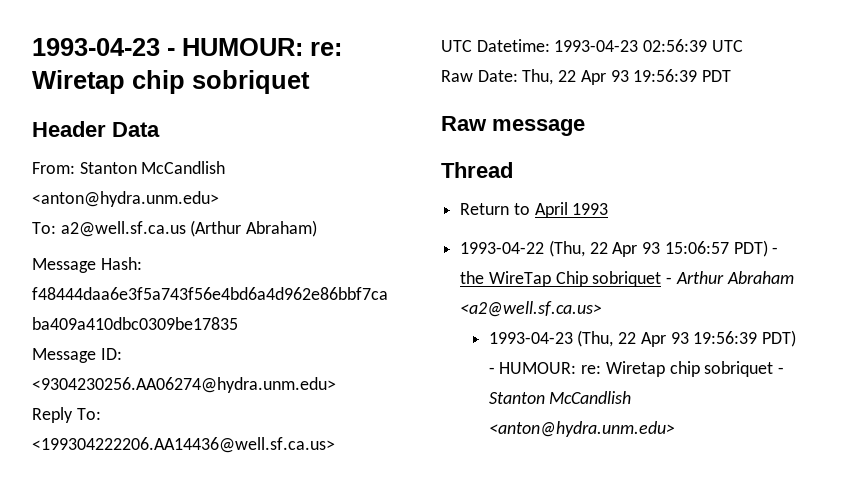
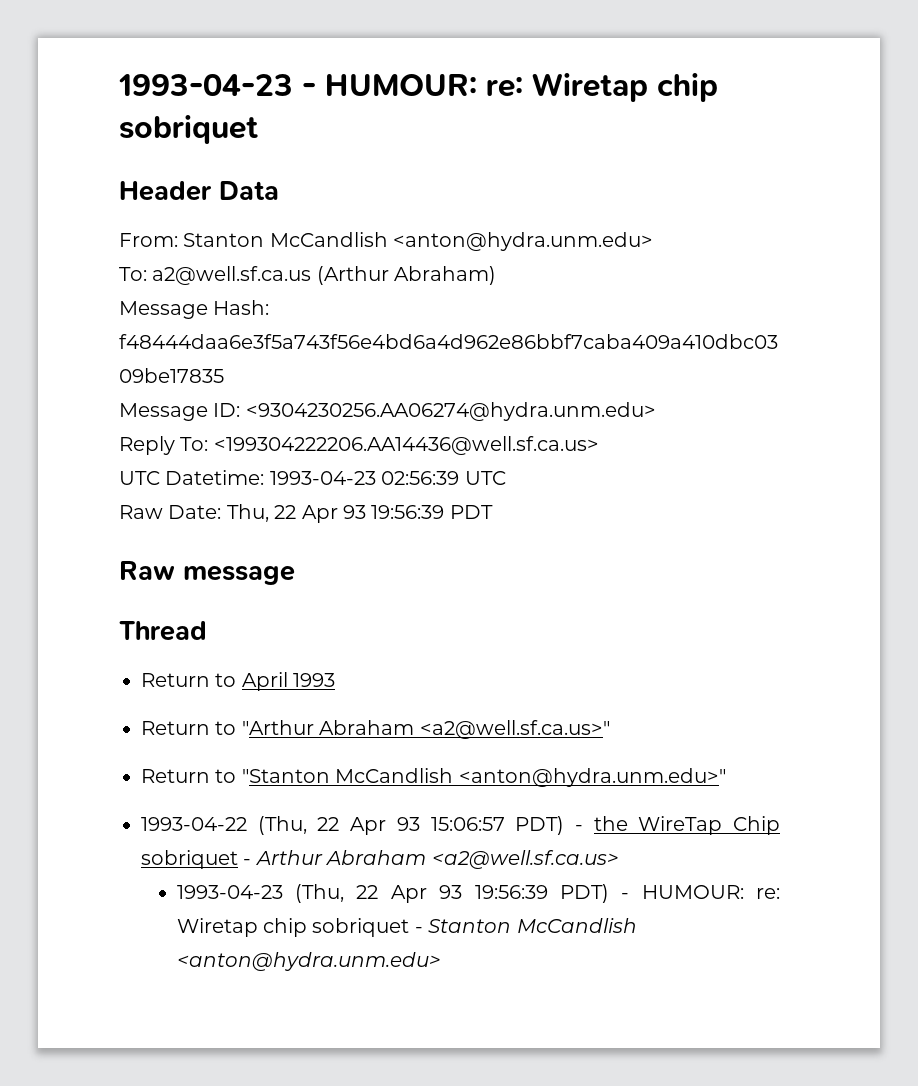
(609, 209) none -> [141,720,610,739] [141,768,726,787] // Return to "Arthur Abraham <a2@well.sf.ca.us>" // Return to "Stanton McCandlish <anton@hydra.unm.edu>"

